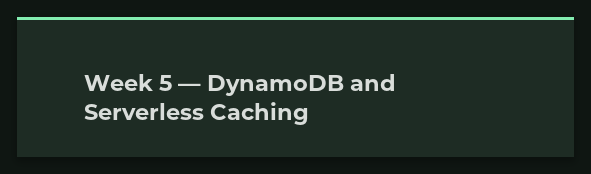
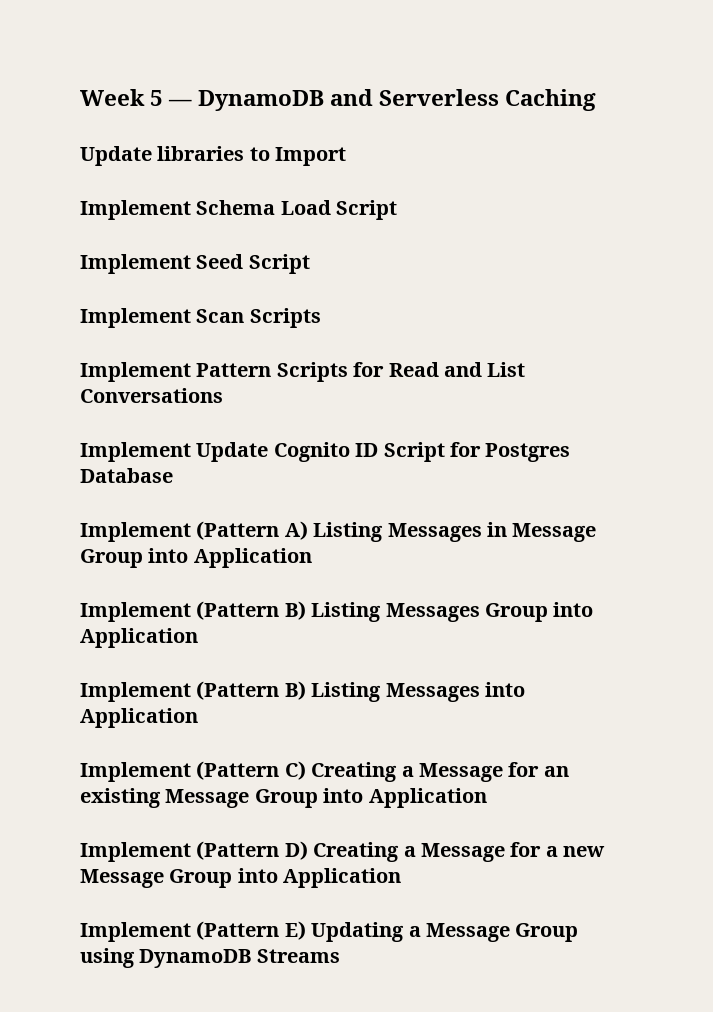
(310, 113) none -> [80,146,347,166] [80,200,398,220] [80,254,310,274] [80,308,321,328] [80,362,526,382] [80,388,223,403] [80,442,571,462] [80,468,173,483] [80,521,597,542] [80,548,312,568] [80,601,594,622] [80,628,198,648] [80,681,525,702] [80,708,198,728] [80,761,569,782] [80,788,487,808] [80,841,606,862] [80,868,402,888] [80,921,579,942] [80,948,340,968] // Update libraries to Import // Implement Schema Load Script // Implement Seed Script // Implement Scan Scripts // Implement Pattern Scripts for Read and List Conversations // Implement Update Cognito ID Script for Postgres Database // Implement (Pattern A) Listing Messages in Message Group into Application // Implement (Pattern B) Listing Messages Group into Application // Implement (Pattern B) Listing Messages into Application // Implement (Pattern C) Creating a Message for an existing Message Group into Application // Implement (Pattern D) Creating a Message for a new Message Group into Application // Implement (Pattern E) Updating a Message Group using DynamoDB Streams

